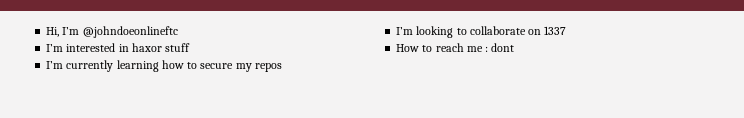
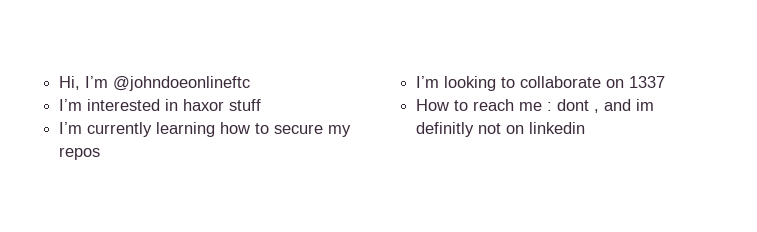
(515, 47) none -> [594,99,655,113] [416,122,586,137] , and im definitly not on linkedin

